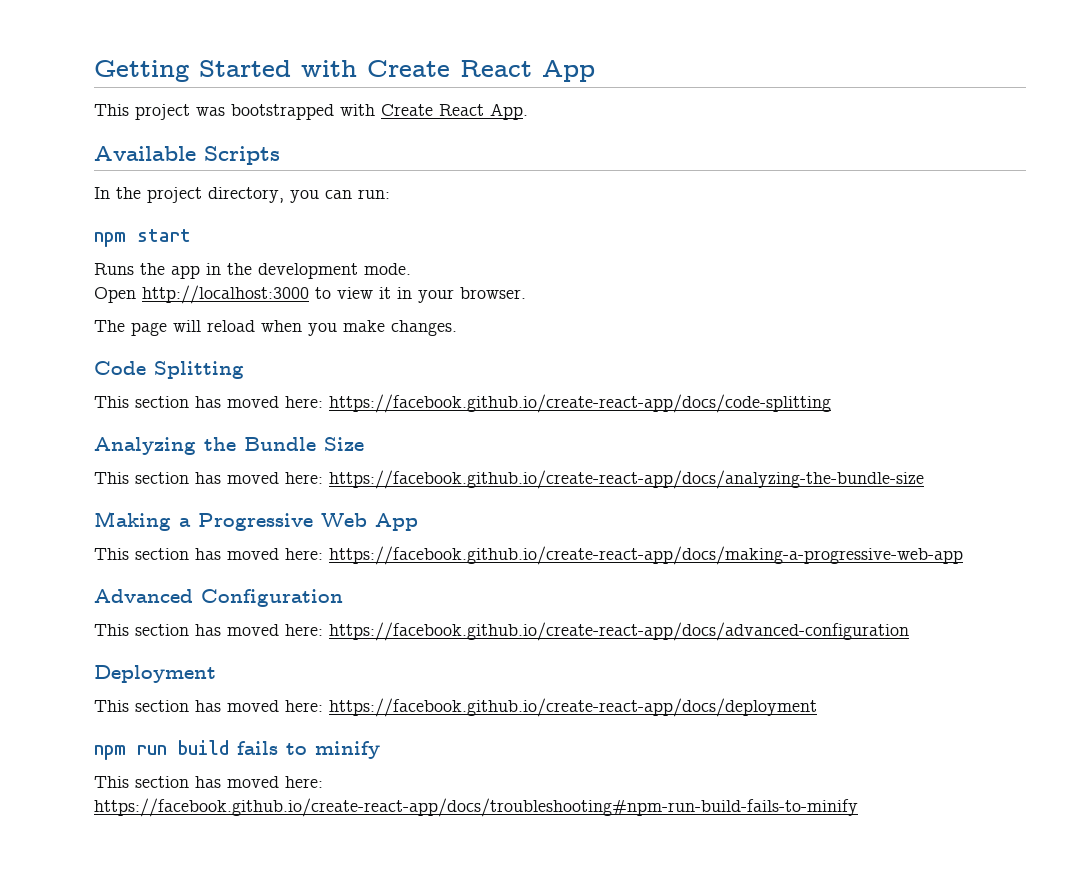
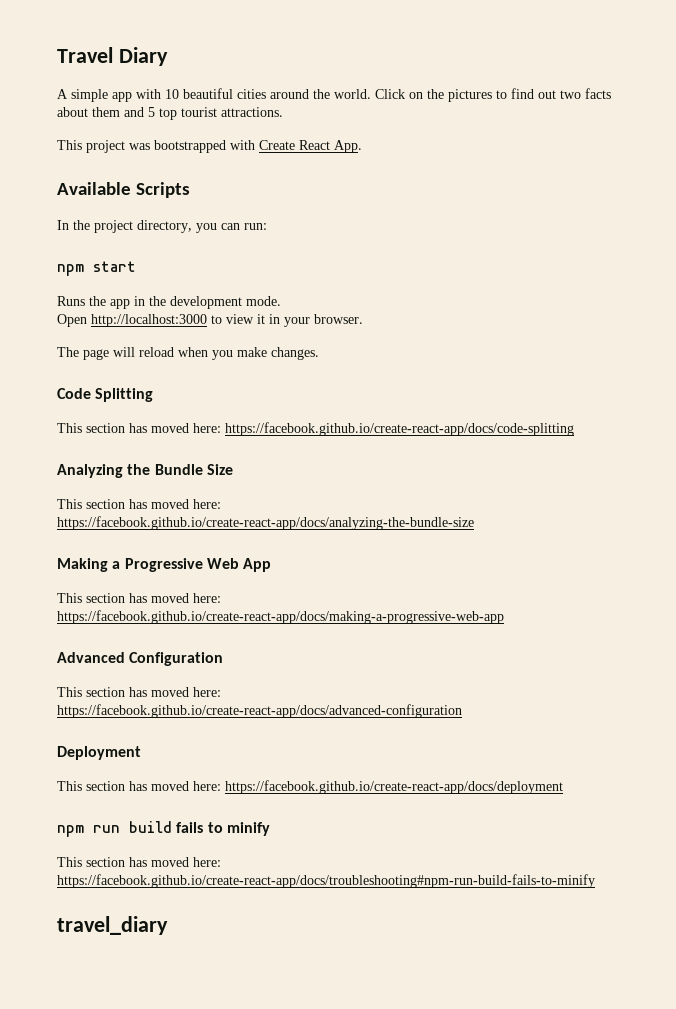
[94,60,595,82] Getting Started with Create React App -> [57,47,168,66] [57,88,611,102] [57,107,283,120] Travel Diary // A simple app with 10 beautiful cities around the world. Click on the pictures to find out two facts about them and 5 top tourist attractions.
(858, 807) none -> [57,916,168,935] // travel_diary

